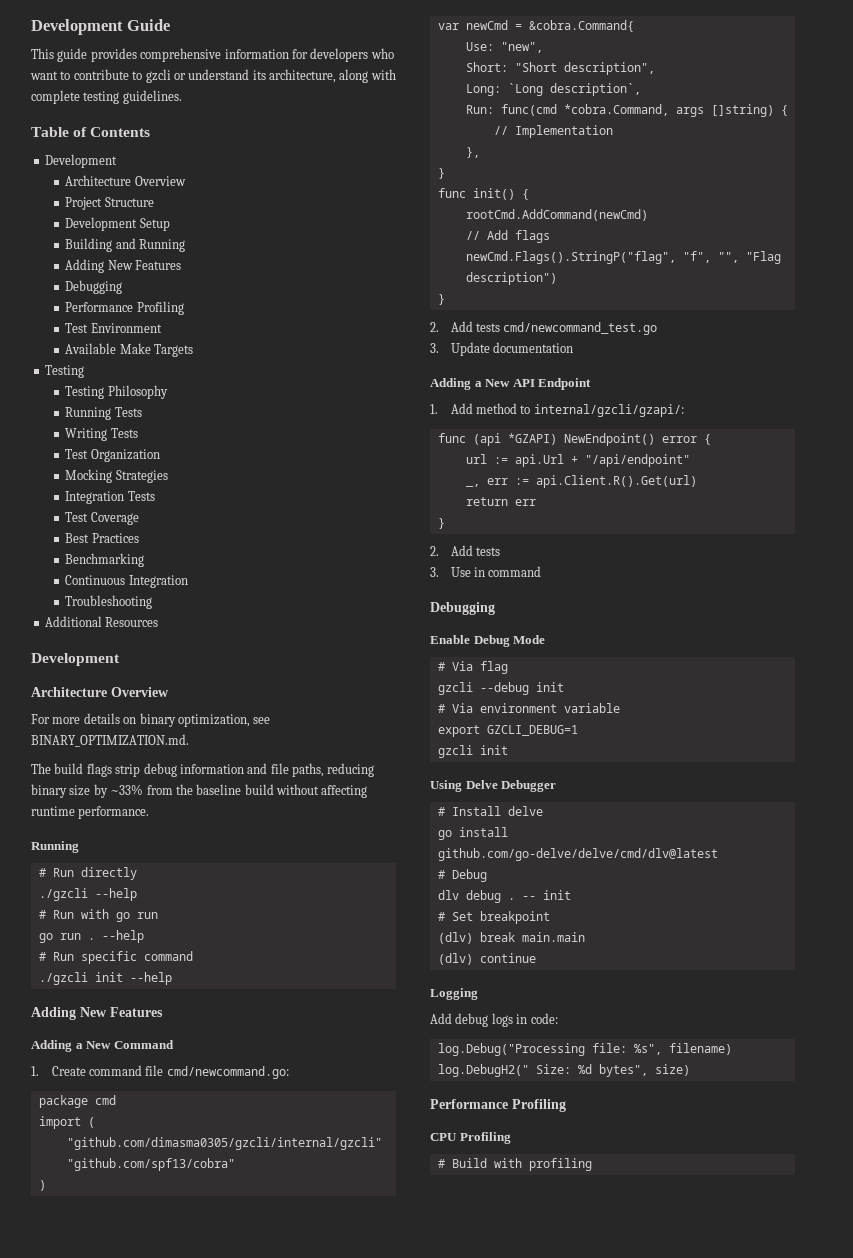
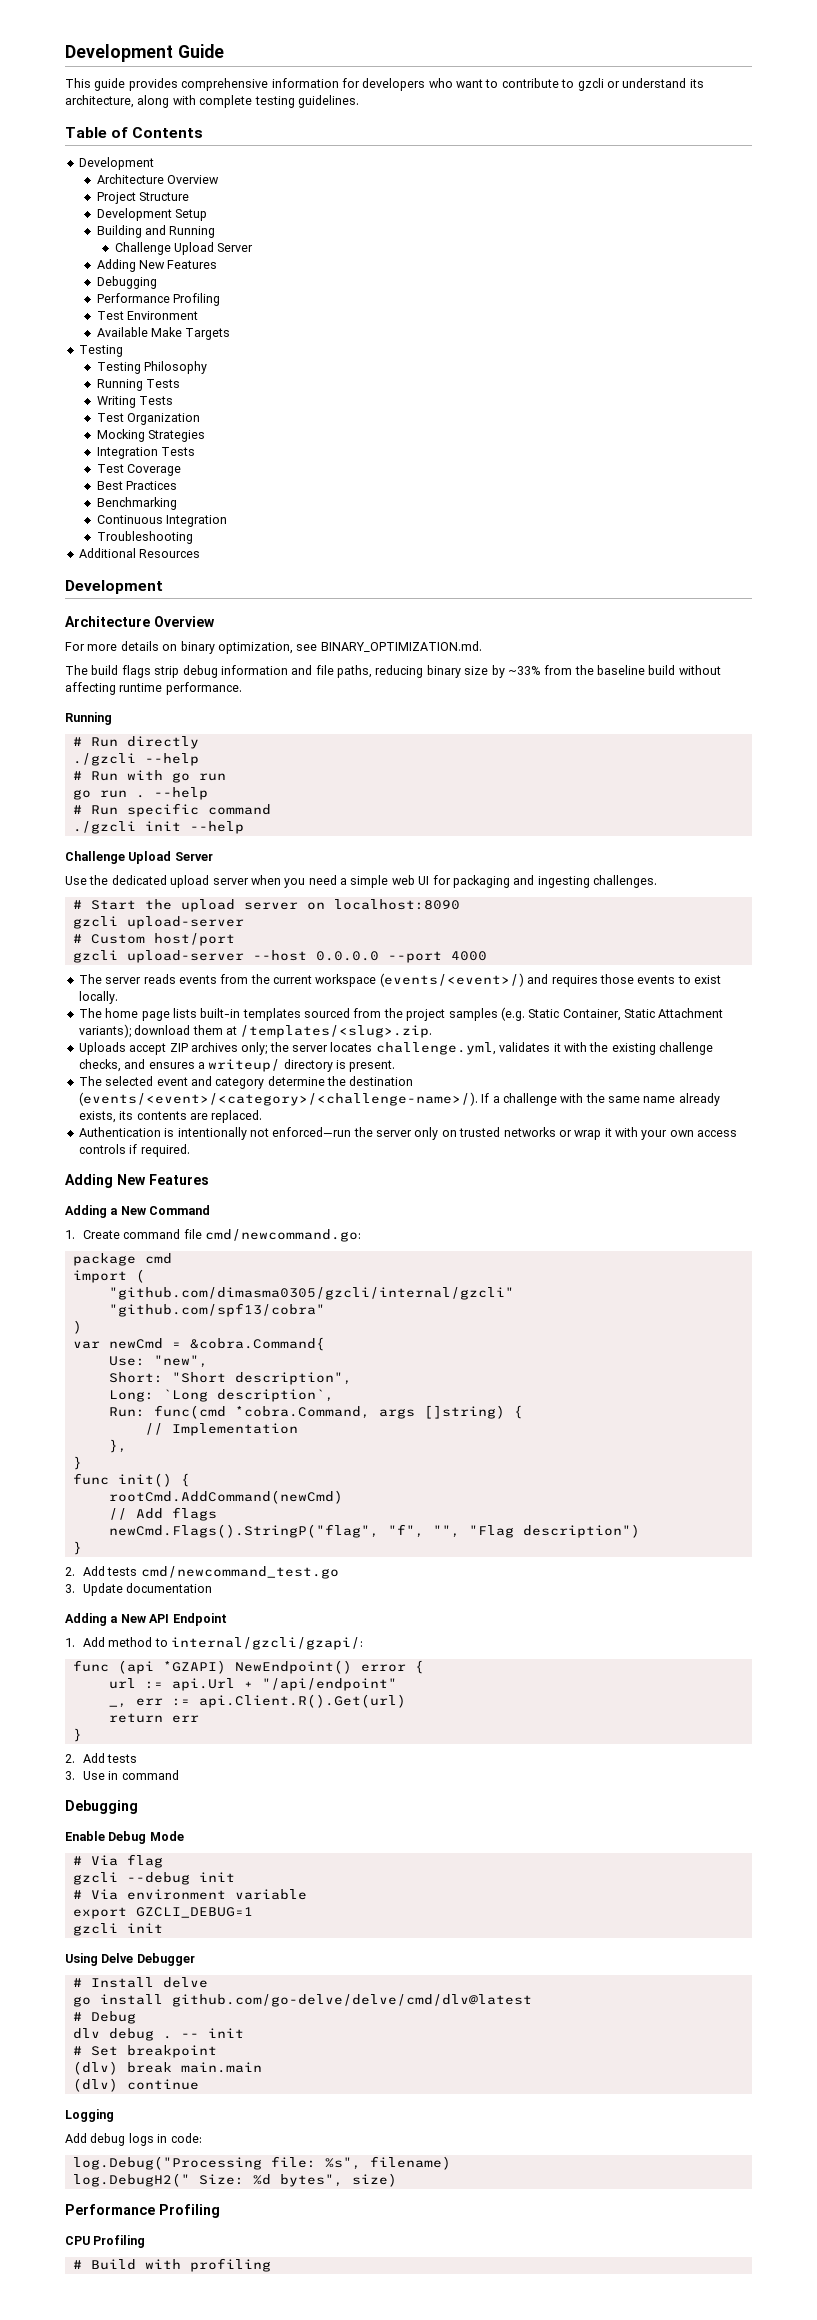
(186, 245) none -> [114,242,254,255] // Challenge Upload Server
(172, 978) none -> [65,851,213,864] [65,875,657,888] [72,899,460,912] [72,916,244,929] [72,933,235,946] [72,950,487,963] [78,973,721,987] [78,991,118,1004] [78,1007,724,1021] [78,1024,433,1038] [78,1042,713,1055] [78,1059,396,1072] [78,1076,414,1089] [78,1092,720,1106] [78,1110,263,1123] [78,1127,738,1140] [78,1144,190,1157] // Challenge Upload Server // Use the dedicated upload server when you need a simple web UI for packaging and ingesting challenges. // # Start the upload server on localhost:8090 // gzcli upload-server // # Custom host/port // gzcli upload-server --host 0.0.0.0 --port 4000 // The server reads events from the current workspace (events/<event>/) and requires those events to exist locally. // The home page lists built-in templates sourced from the project samples (e.g. Static Container, Static Attachment variants); download them at /templates/<slug>.zip. // Uploads accept ZIP archives only; the server locates challenge.yml, validates it with the existing challenge checks, and ensures a writeup/ directory is present. // The selected event and category determine the destination (events/<event>/<category>/<challenge-name>/). If a challenge with the same name already exists, its contents are replaced. // Authentication is intentionally not enforced—run the server only on trusted networks or wrap it with your own access controls if required.

